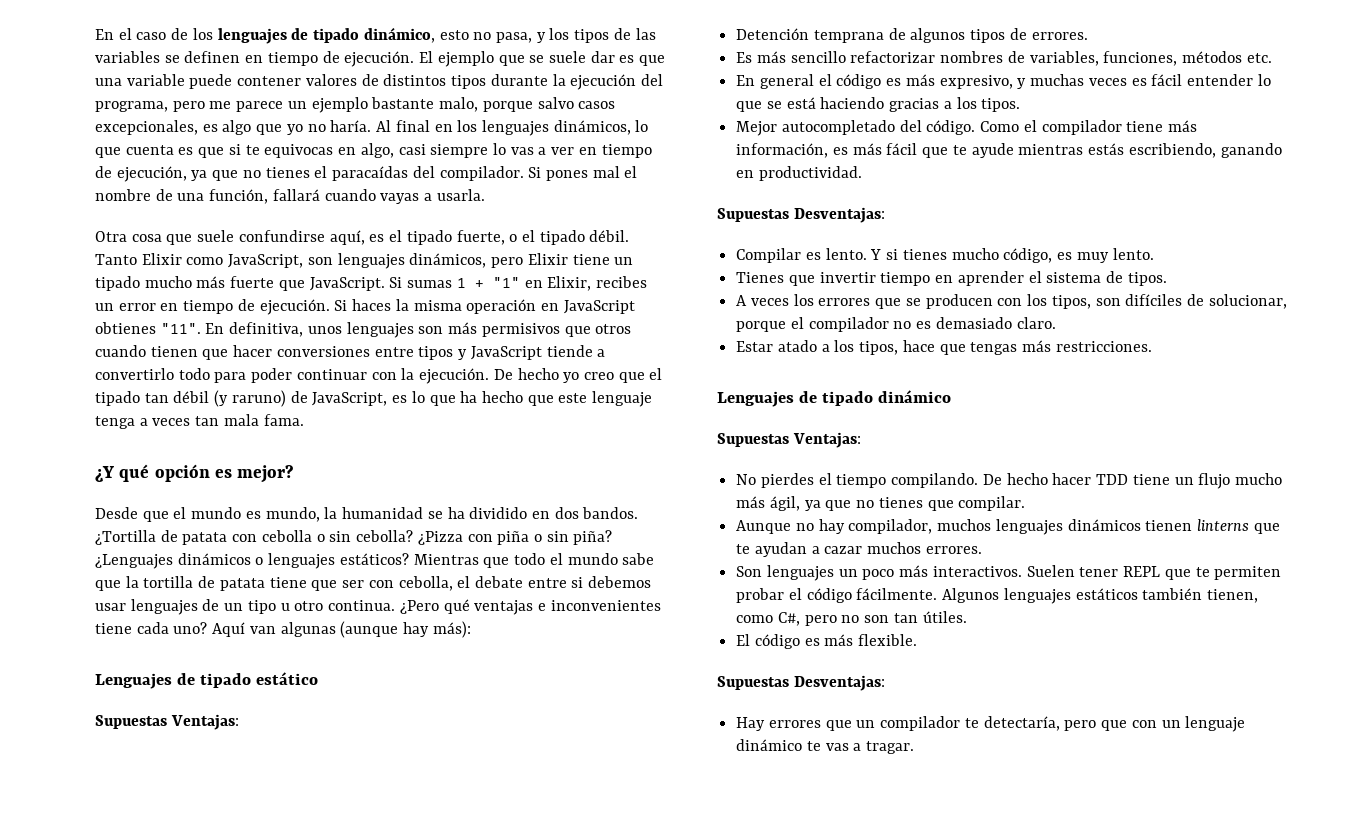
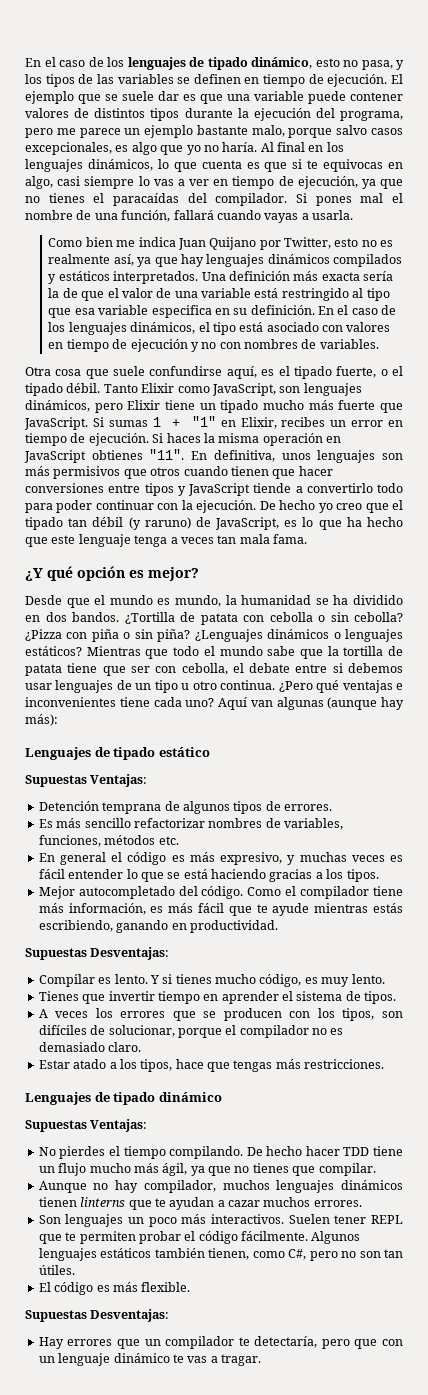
(485, 195) none -> [48,237,394,250] [48,254,403,267] [48,271,394,284] [48,288,390,301] [48,305,397,318] [48,322,391,335] [48,339,379,352] // Como bien me indica Juan Quijano por Twitter, esto no es realmente así, ya que hay lenguajes dinámicos compilados y estáticos interpretados. Una definición más exacta sería la de que el valor de una variable está restringido al tipo que esa variable especifica en su definición. En el caso de los lenguajes dinámicos, el tipo está asociado con valores en tiempo de ejecución y no con nombres de variables.

